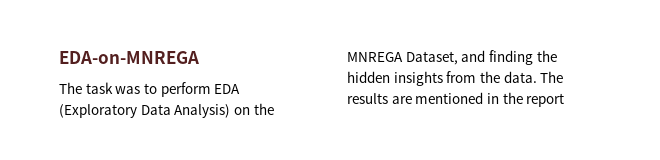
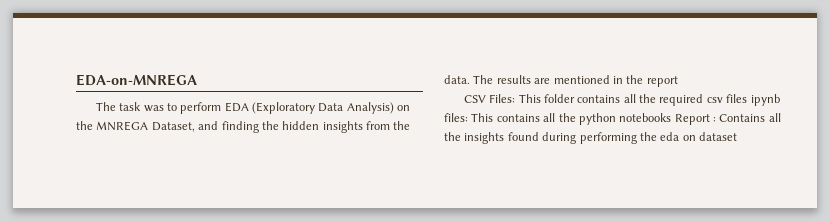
(565, 100) none -> [463,94,780,106] [444,113,781,125] [444,132,737,144] // CSV Files: This folder contains all the required csv files ipynb files: This contains all the python notebooks Report : Contains all the insights found during performing the eda on dataset

